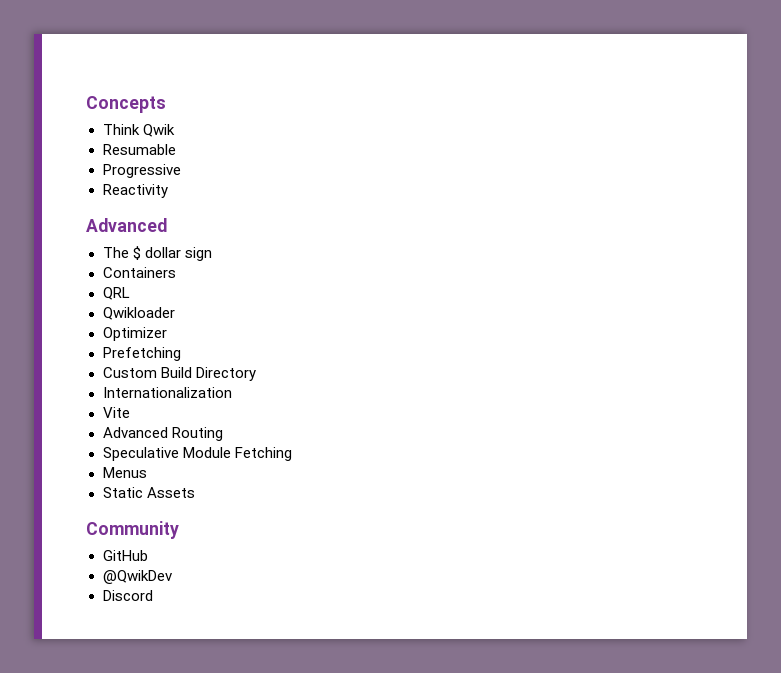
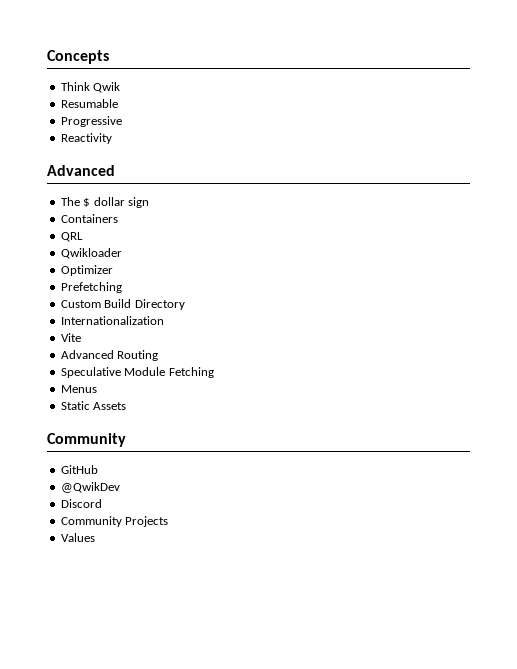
(153, 595) none -> [60,516,169,527] [60,533,95,542] // Community Projects // Values

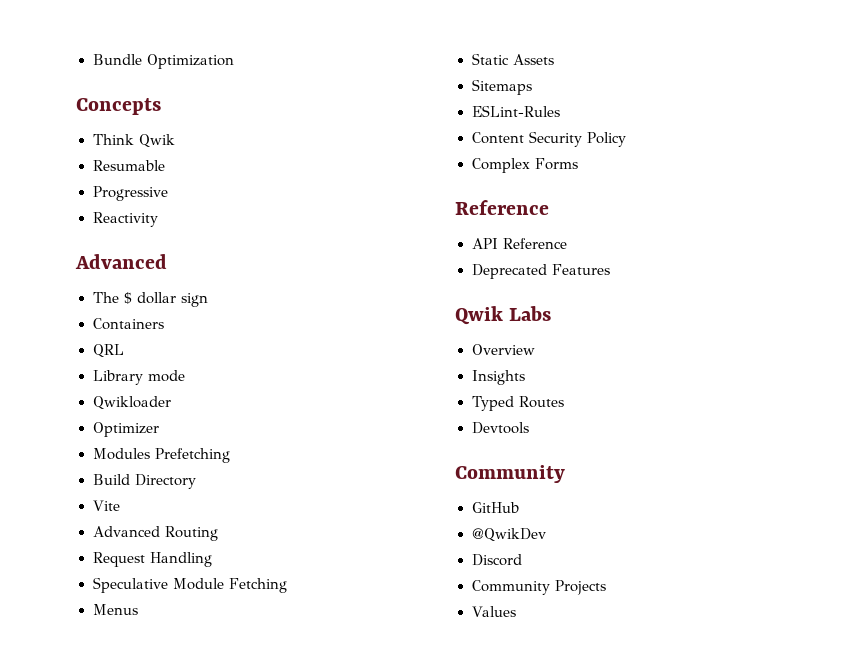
(47, 57) none -> [92,54,234,69] Bundle Optimization //
(83, 237) none -> [92,370,185,385] // Library mode
(113, 270) none -> [92,448,150,460] Modules
[60,300,101,308] Custom -> (230, 455) none
[60,316,164,325] // Internationalization -> (196, 481) none
(159, 355) none -> [92,552,212,567] // Request Handling
(127, 406) none -> [471,79,532,95] [471,105,560,117] [471,131,626,147] [471,158,578,173] [455,200,549,215] [471,238,567,249] [471,264,610,279] [455,306,552,325] [471,344,535,355] [471,370,525,385] [471,396,565,411] [471,422,529,434] // Sitemaps // ESLint-Rules // Content Security Policy // Complex Forms // Reference // API Reference // Deprecated Features // Qwik Labs // Overview // Insights // Typed Routes // Devtools

